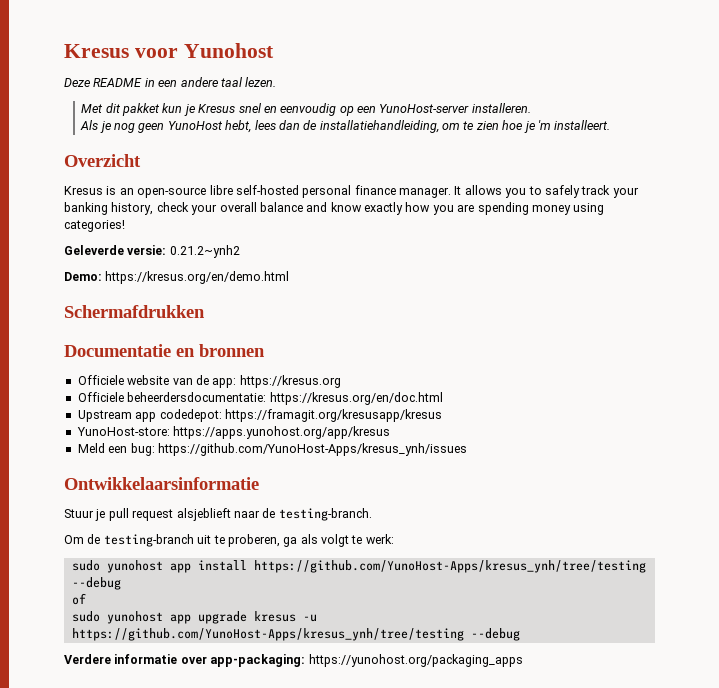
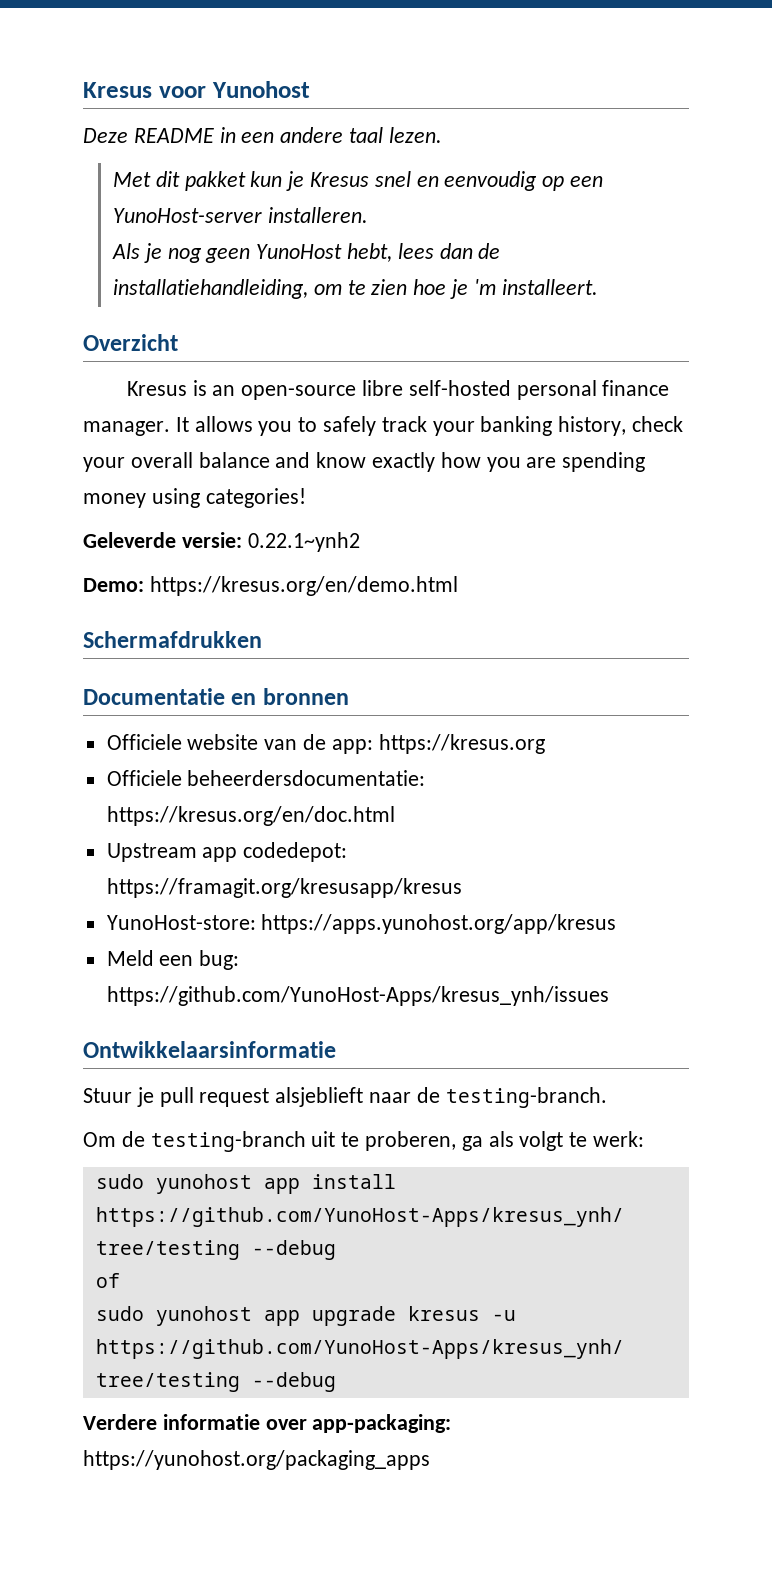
[169,245,240,258] 0.21.2~ynh2 -> [247,532,360,552] 0.22.1~ynh2

